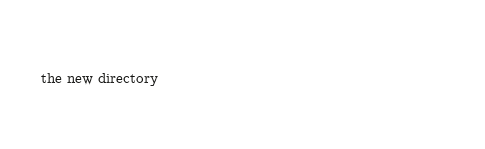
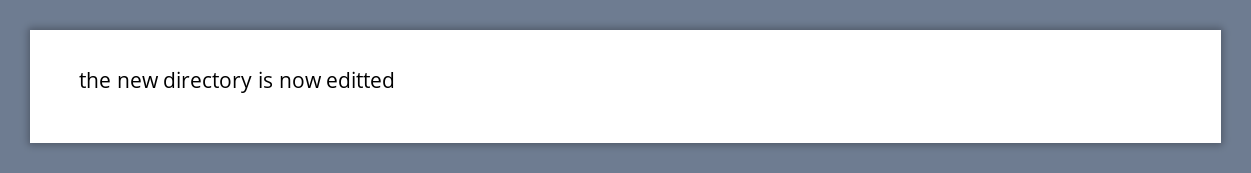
(158, 79) none -> [258,71,396,88] is now editted

